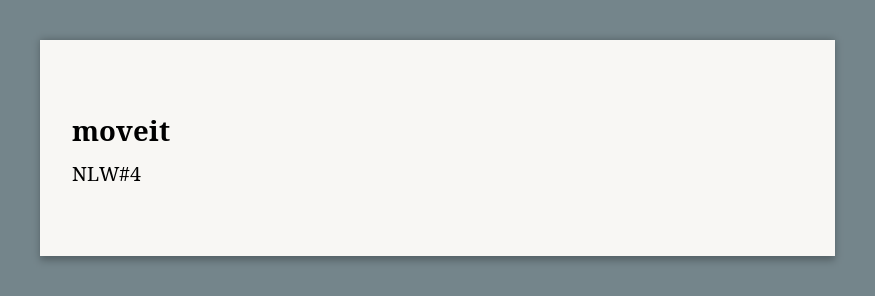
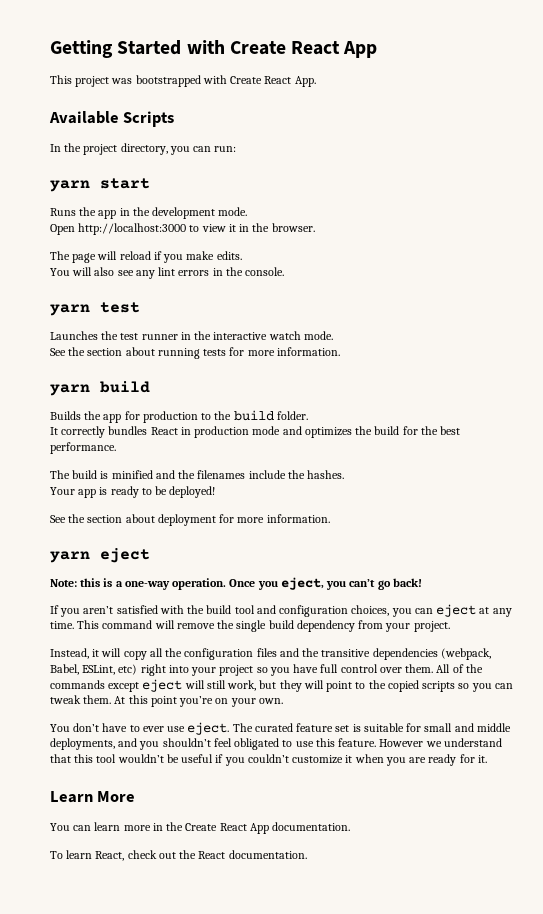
[72,120,170,141] [72,167,141,181] moveit // NLW#4 -> [50,40,378,58] [50,75,316,87] [49,111,175,127] [50,143,237,155] [50,178,150,192] [50,207,248,219] [50,223,315,235] [50,251,242,263] [50,267,285,279] [50,302,140,316] [50,331,333,340] [50,347,340,359] [50,381,150,396] [50,410,308,423] [50,426,461,438] [50,442,116,454] [50,470,345,479] [50,486,216,498] [50,514,330,526] [50,548,150,563] [50,577,422,590] [50,604,512,617] [50,620,450,632] [50,648,491,660] [50,664,483,676] [50,679,513,692] [50,695,283,707] [50,722,511,735] [50,738,502,750] [50,754,487,766] [50,791,136,803] [50,822,351,834] [50,850,307,861] Getting Started with Create React App // This project was bootstrapped with Create React App. // Available Scripts // In the project directory, you can run: // yarn start // Runs the app in the development mode. // Open http://localhost:3000 to view it in the browser. // The page will reload if you make edits. // You will also see any lint errors in the console. // yarn test // Launches the test runner in the interactive watch mode. // See the section about running tests for more information. // yarn build // Builds the app for production to the build folder. // It correctly bundles React in production mode and optimizes the build for the best performance. // The build is minified and the filenames include the hashes. // Your app is ready to be deployed! // See the section about deployment for more information. // yarn eject // Note: this is a one-way operation. Once you eject, you can’t go back! // If you aren’t satisfied with the build tool and configuration choices, you can eject at any time. This command will remove the single build dependency from your project. // Instead, it will copy all the configuration files and the transitive dependencies (webpack, Babel, ESLint, etc) right into your project so you have full control over them. All of the commands except eject will still work, but they will point to the copied scripts so you can tweak them. At this point you’re on your own. // You don’t have to ever use eject. The curated feature set is suitable for small and middle deployments, and you shouldn’t feel obligated to use this feature. However we understand that this tool wouldn’t be useful if you couldn’t customize it when you are ready for it. // Learn More // You can learn more in the Create React App documentation. // To learn React, check out the React documentation.

